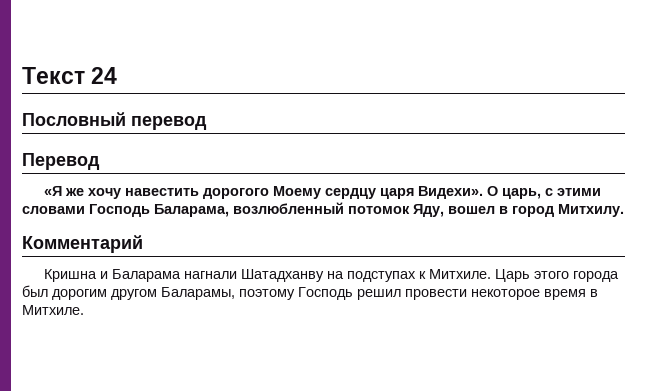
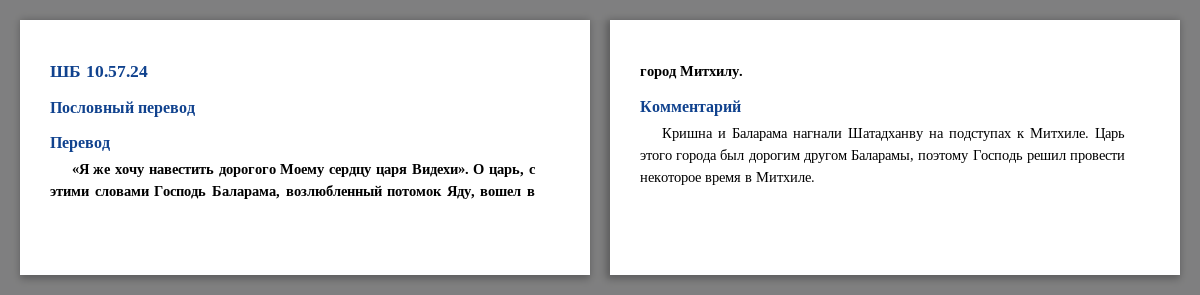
[22,67,118,84] Текст 24 -> [50,66,148,77] ШБ 10.57.24

